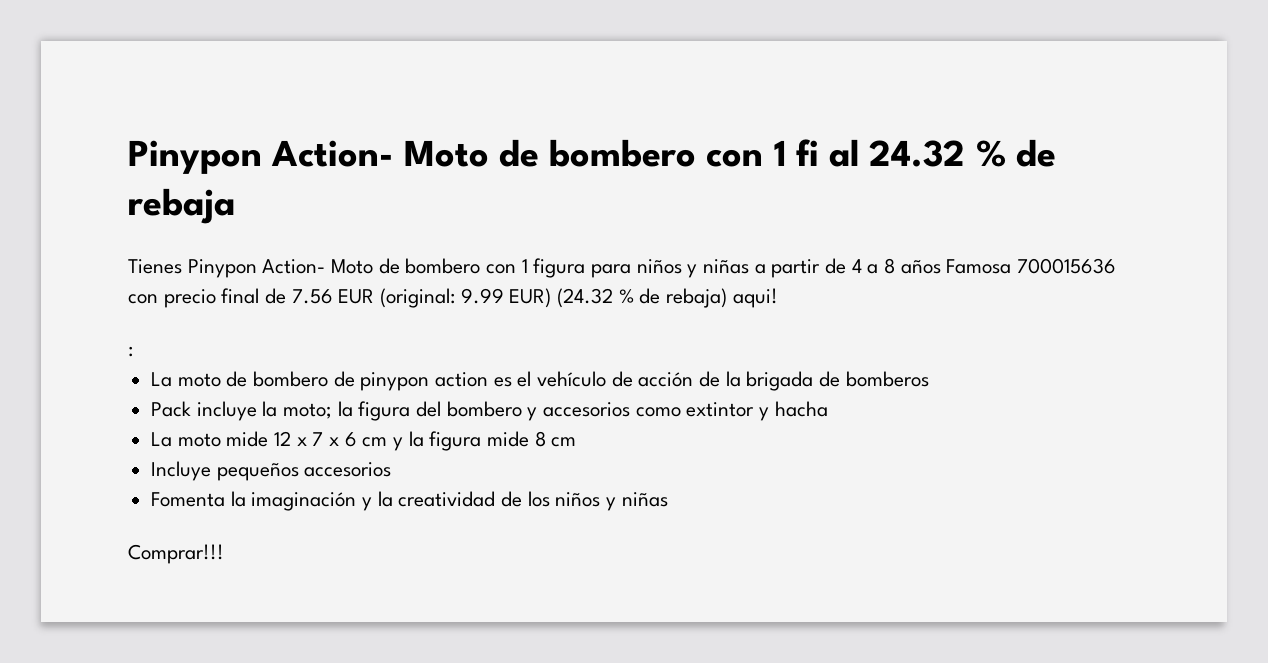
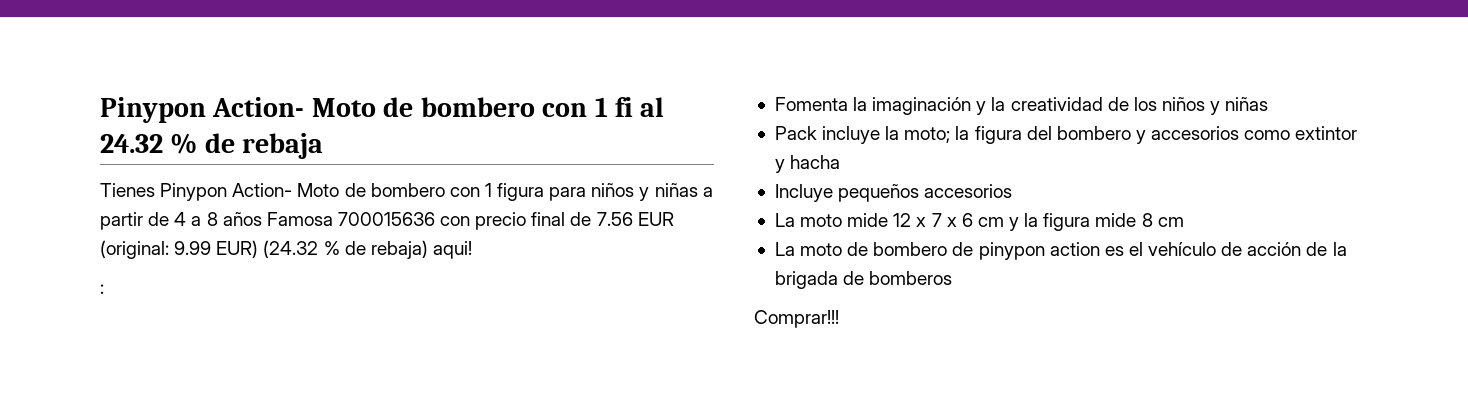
(133, 351) none -> [774,97,1269,115] [774,126,1358,144] [774,155,841,173] [774,184,1013,202] [774,213,1184,231] // Fomenta la imaginación y la creatividad de los niños y niñas // Pack incluye la moto; la figura del bombero y accesorios como extintor y hacha // Incluye pequeños accesorios // La moto mide 12 x 7 x 6 cm y la figura mide 8 cm
[151,401,828,421] [151,431,577,451] [151,461,392,481] [151,491,668,511] // Pack incluye la moto; la figura del bombero y accesorios como extintor y hacha // La moto mide 12 x 7 x 6 cm y la figura mide 8 cm // Incluye pequeños accesorios // Fomenta la imaginación y la creatividad de los niños y niñas -> (953, 278) none

